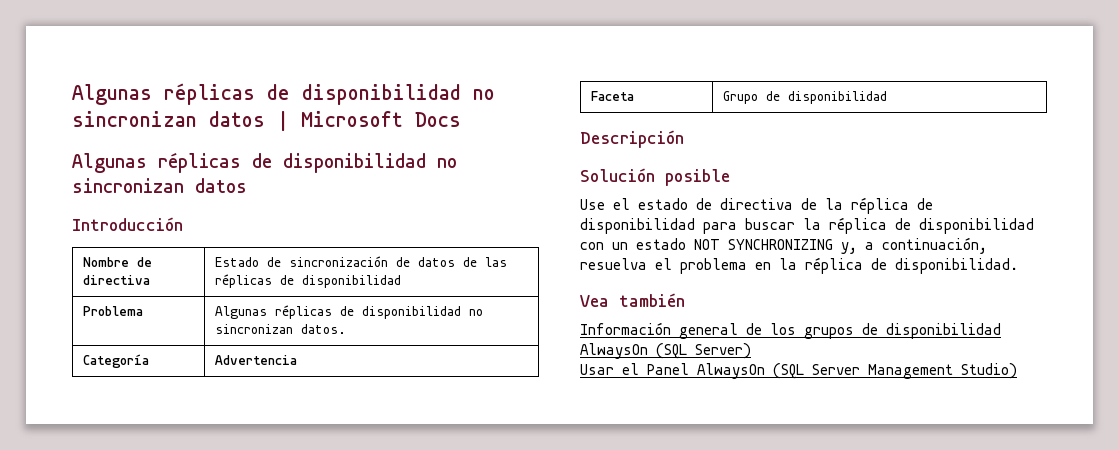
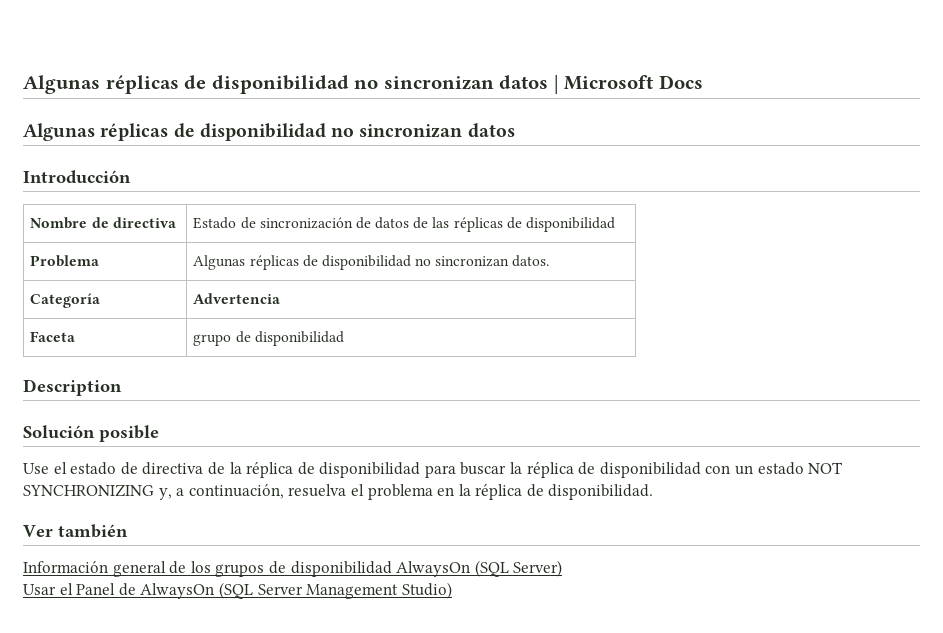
[723,91,888,104] [580,130,684,148] Grupo de disponibilidad // Descripción -> [193,331,344,346] [23,379,122,396] grupo de disponibilidad // Description
[580,295,609,307] Vea -> [23,525,53,537] Ver
(689, 369) none -> [118,583,136,596] de

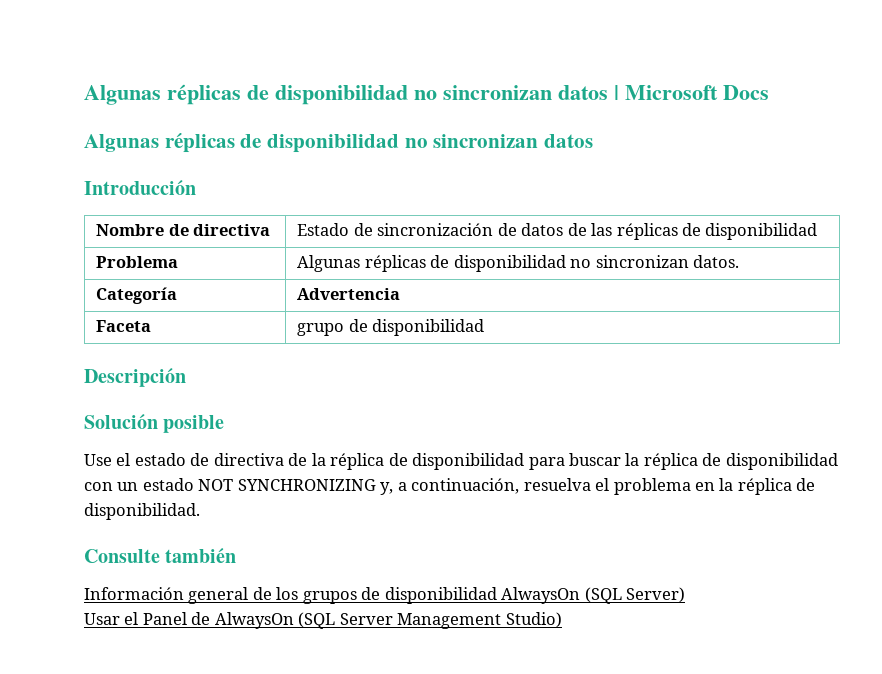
[23,379,122,396] Description -> [84,368,186,387] Descripción
[23,525,53,537] Ver -> [84,549,160,563] Consulte

